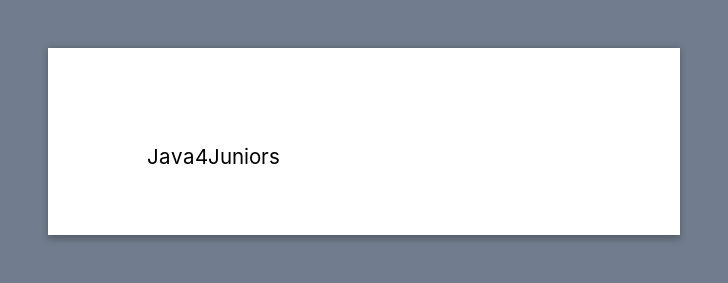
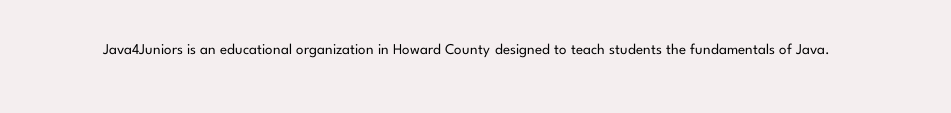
(280, 155) none -> [187,43,830,58] is an educational organization in Howard County designed to teach students the fundamentals of Java.

